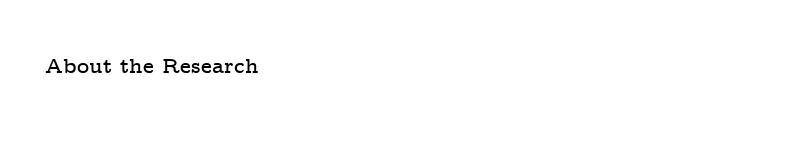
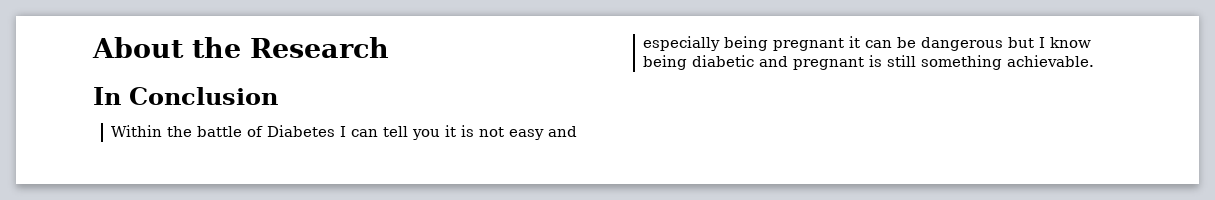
(259, 66) none -> [93,87,278,105] [111,125,578,140] [643,36,1092,51] [643,55,1095,70] // In Conclusion // Within the battle of Diabetes I can tell you it is not easy and especially being pregnant it can be dangerous but I know being diabetic and pregnant is still something achievable.

